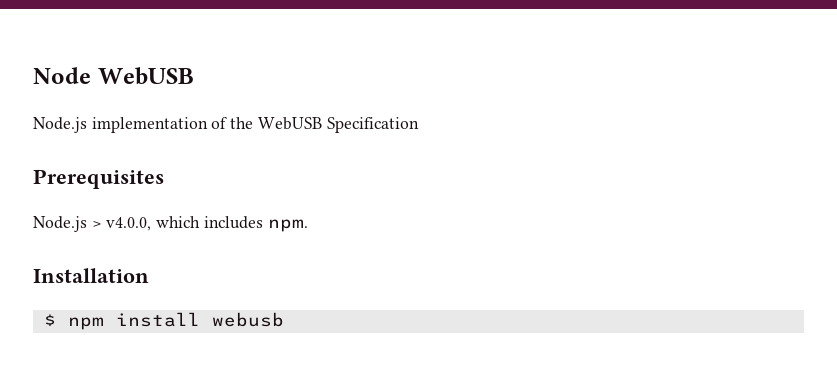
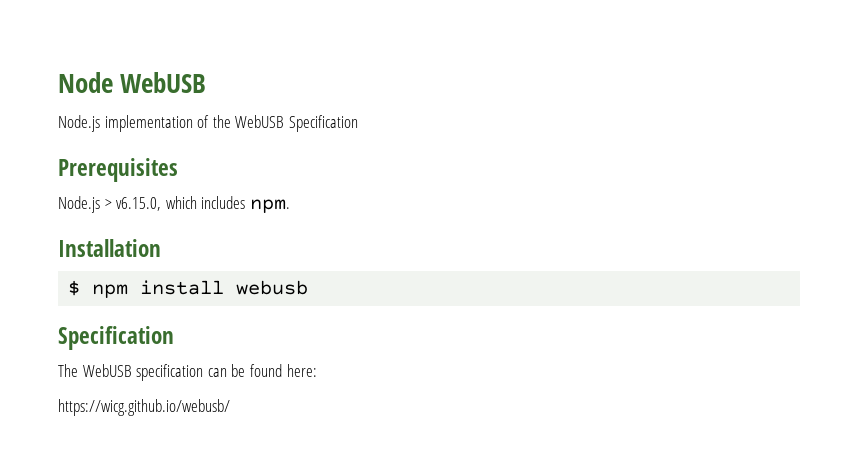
[106,217,152,231] v4.0.0, -> [116,197,162,211] v6.15.0,
(284, 319) none -> [58,326,174,350] [58,364,317,381] [58,399,230,416] // Specification // The WebUSB specification can be found here: // https://wicg.github.io/webusb/

